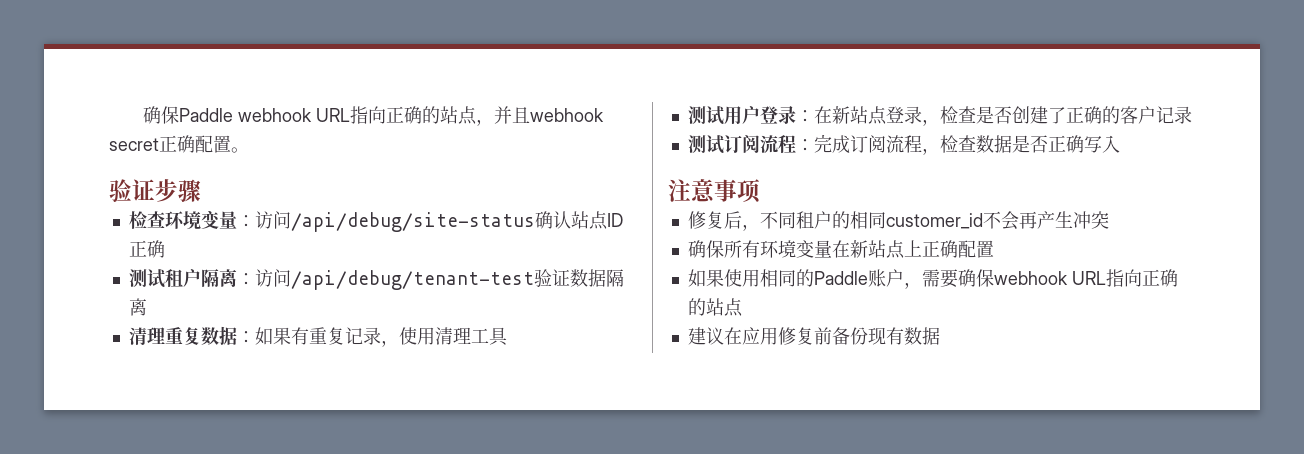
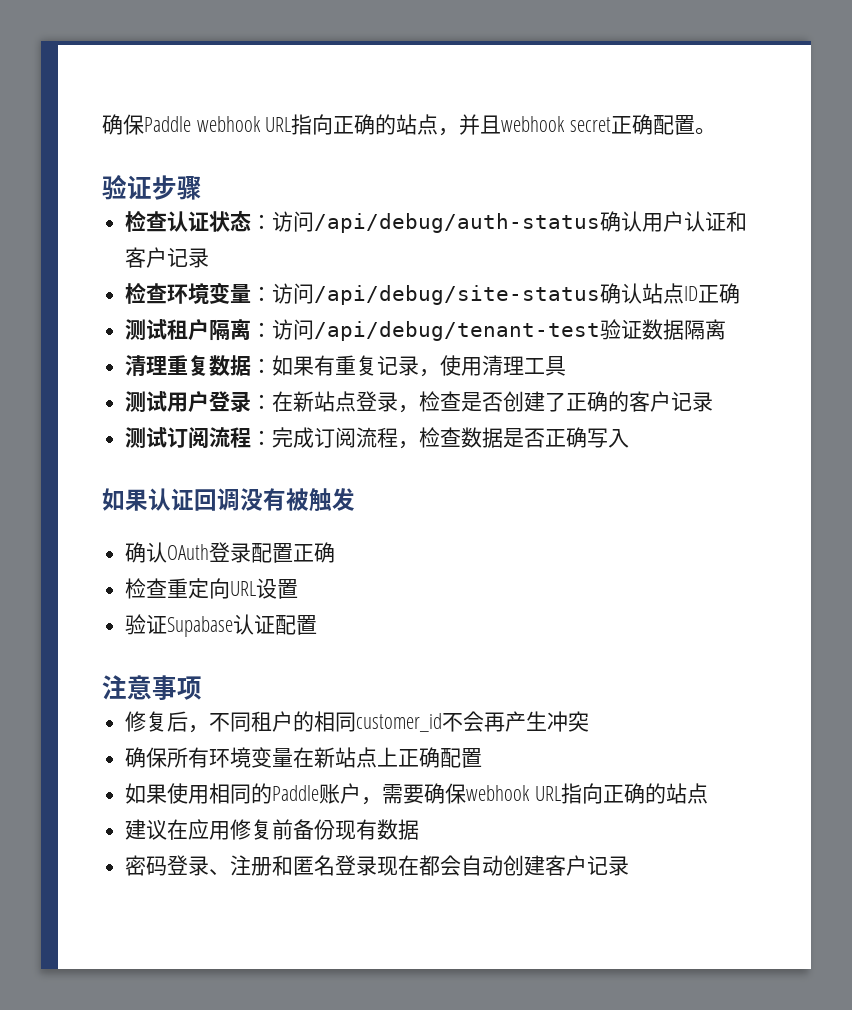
(201, 190) none -> [125,210,748,233] [125,247,210,268] // 检查认证状态：访问/api/debug/auth-status确认用户认证和客户记录
(1120, 144) none -> [102,488,355,511] [125,542,336,563] [125,578,299,599] [125,614,318,637] // 如果认证回调没有被触发 // 确认OAuth登录配置正确 // 检查重定向URL设置 // 验证Supabase认证配置
(940, 336) none -> [125,855,630,876] // 密码登录、注册和匿名登录现在都会自动创建客户记录

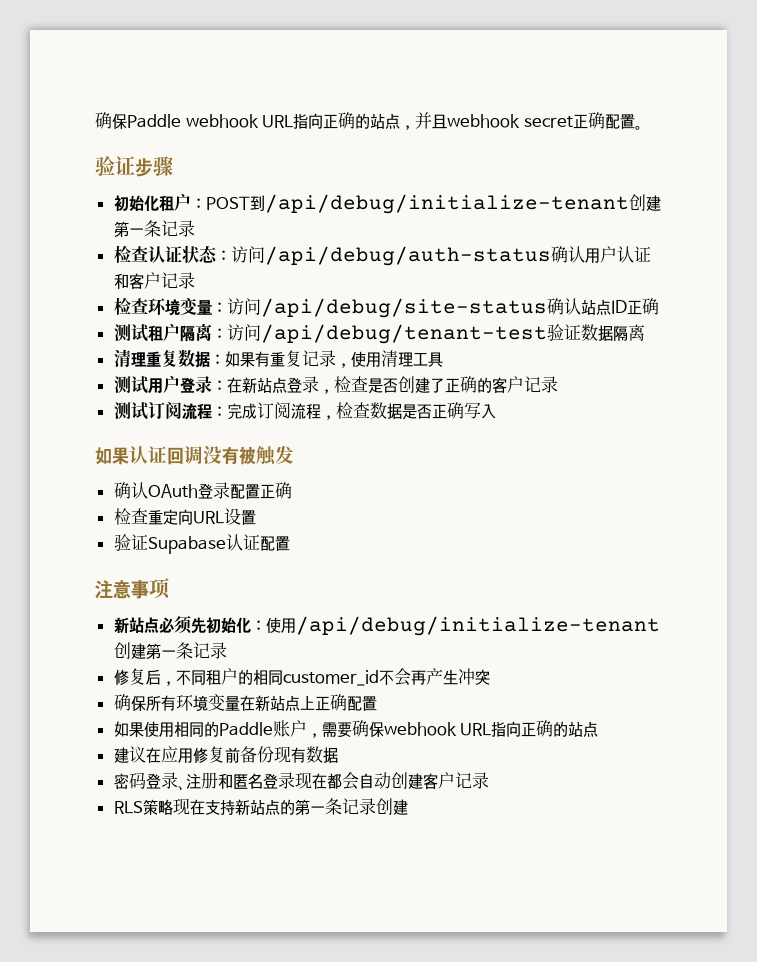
(202, 188) none -> [113,193,661,214] [113,220,195,237] // 初始化租户：POST到/api/debug/initialize-tenant创建第一条记录
(202, 688) none -> [113,615,660,636] [113,642,227,659] // 新站点必须先初始化：使用/api/debug/initialize-tenant创建第一条记录
(630, 866) none -> [113,798,408,815] // RLS策略现在支持新站点的第一条记录创建

